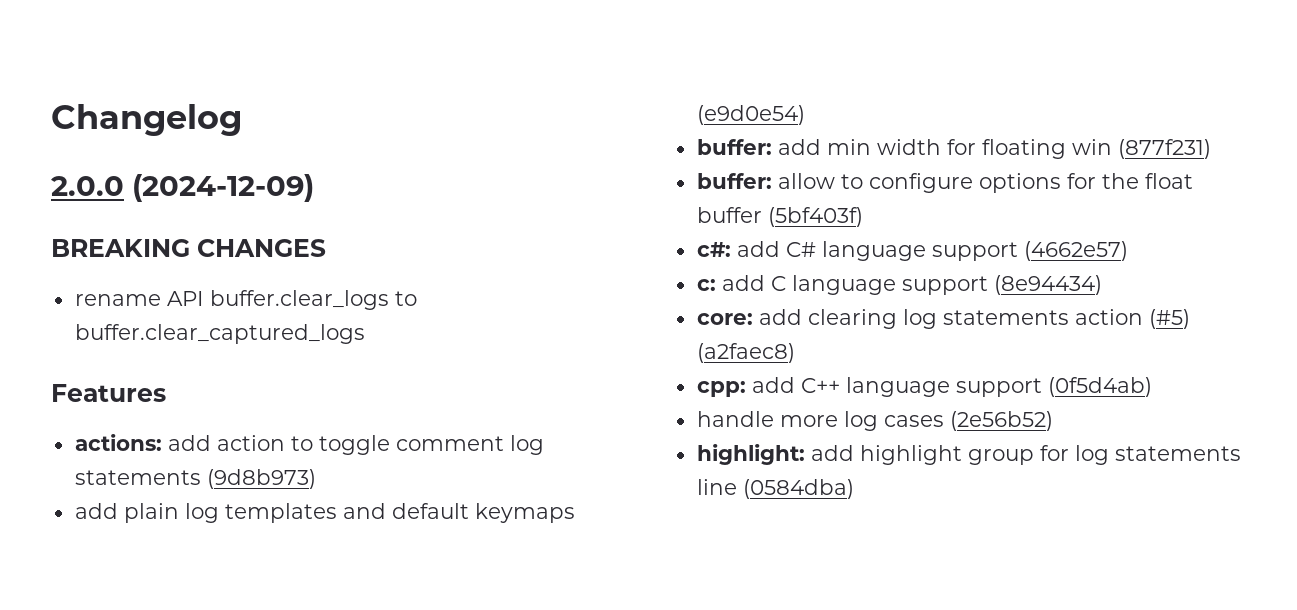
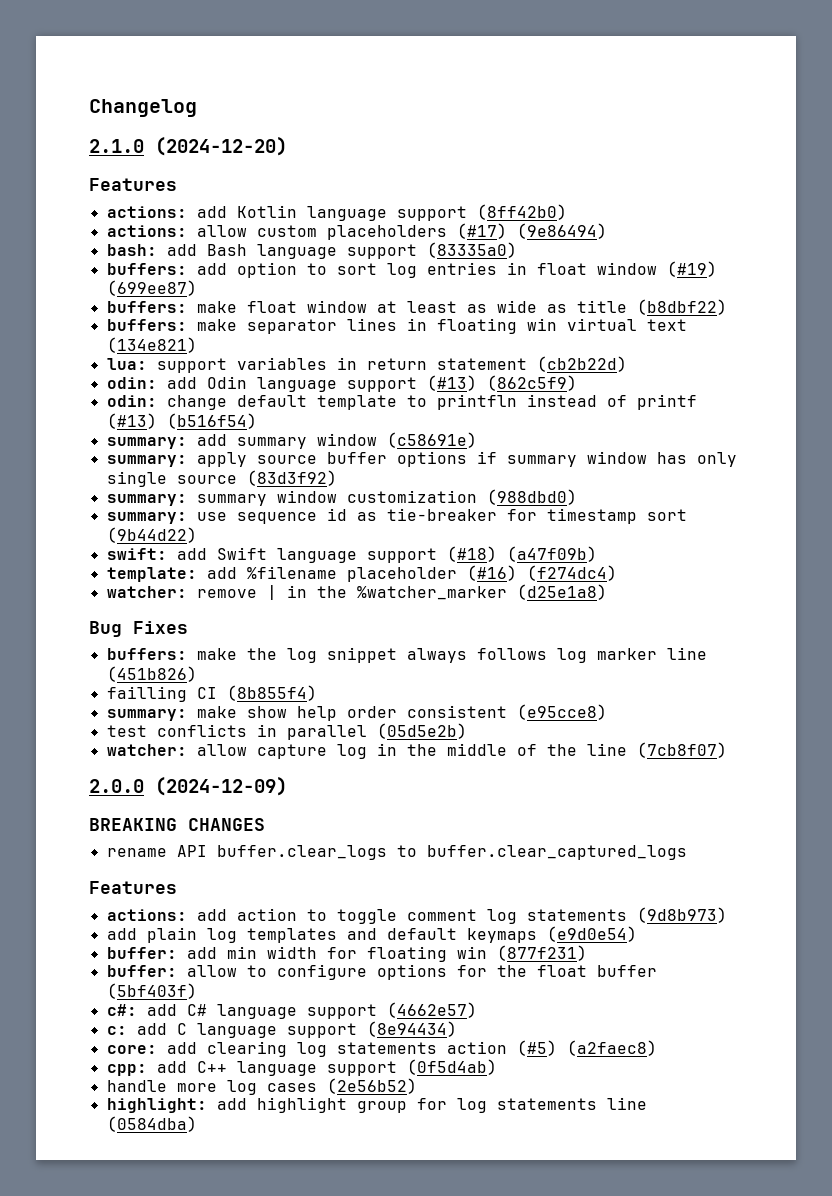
(242, 120) none -> [89,137,287,156] [89,178,177,191] [106,204,567,221] [106,223,607,240] [106,242,517,259] [106,261,717,278] [106,280,197,296] [106,299,727,315] [106,318,687,334] [106,337,197,353] [106,356,627,373] [106,375,577,392] [106,394,697,410] [106,413,257,429] [106,432,477,449] [106,451,737,467] [106,470,337,487] [106,489,577,506] [106,508,687,524] [106,527,197,543] [106,546,597,563] [106,565,617,582] [106,584,607,600] [89,621,188,637] [106,647,707,663] [106,666,197,682] [106,685,317,702] [106,704,607,721] [106,723,467,740] [106,742,727,759] // 2.1.0 (2024-12-20) // Features // actions: add Kotlin language support (8ff42b0) // actions: allow custom placeholders (#17) (9e86494) // bash: add Bash language support (83335a0) // buffers: add option to sort log entries in float window (#19) (699ee87) // buffers: make float window at least as wide as title (b8dbf22) // buffers: make separator lines in floating win virtual text (134e821) // lua: support variables in return statement (cb2b22d) // odin: add Odin language support (#13) (862c5f9) // odin: change default template to printfln instead of printf (#13) (b516f54) // summary: add summary window (c58691e) // summary: apply source buffer options if summary window has only single source (83d3f92) // summary: summary window customization (988dbd0) // summary: use sequence id as tie-breaker for timestamp sort (9b44d22) // swift: add Swift language support (#18) (a47f09b) // template: add %filename placeholder (#16) (f274dc4) // watcher: remove | in the %watcher_marker (d25e1a8) // Bug Fixes // buffers: make the log snippet always follows log marker line (451b826) // failling CI (8b855f4) // summary: make show help order consistent (e95cce8) // test conflicts in parallel (05d5e2b) // watcher: allow capture log in the middle of the line (7cb8f07)

